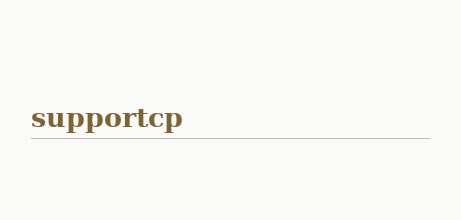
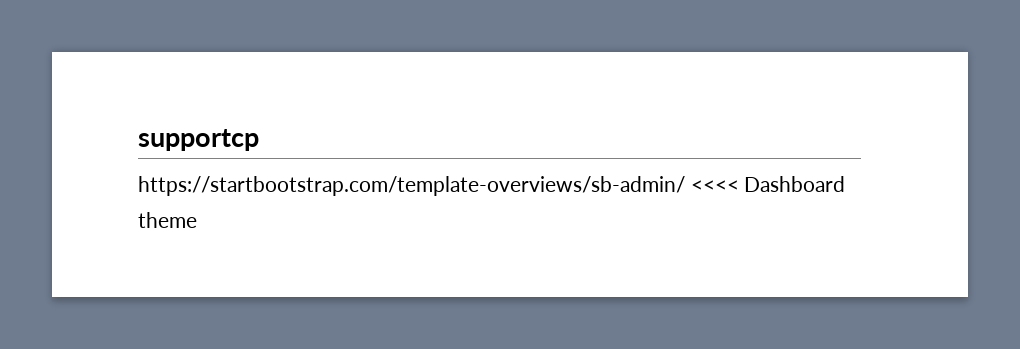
(183, 121) none -> [138,176,846,196] [138,212,197,228] // https://startbootstrap.com/template-overviews/sb-admin/ <<<< Dashboard theme

